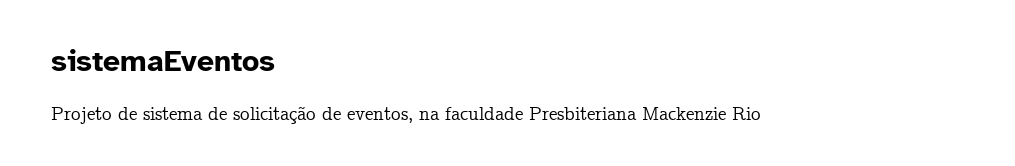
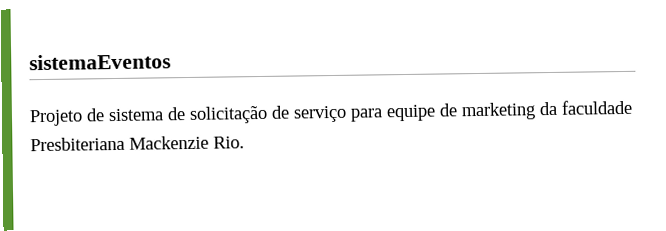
[347,107,440,123] eventos, na -> [293,101,558,123] serviço para equipe de marketing da
[732,107,761,120] Rio -> [213,136,245,149] Rio.

